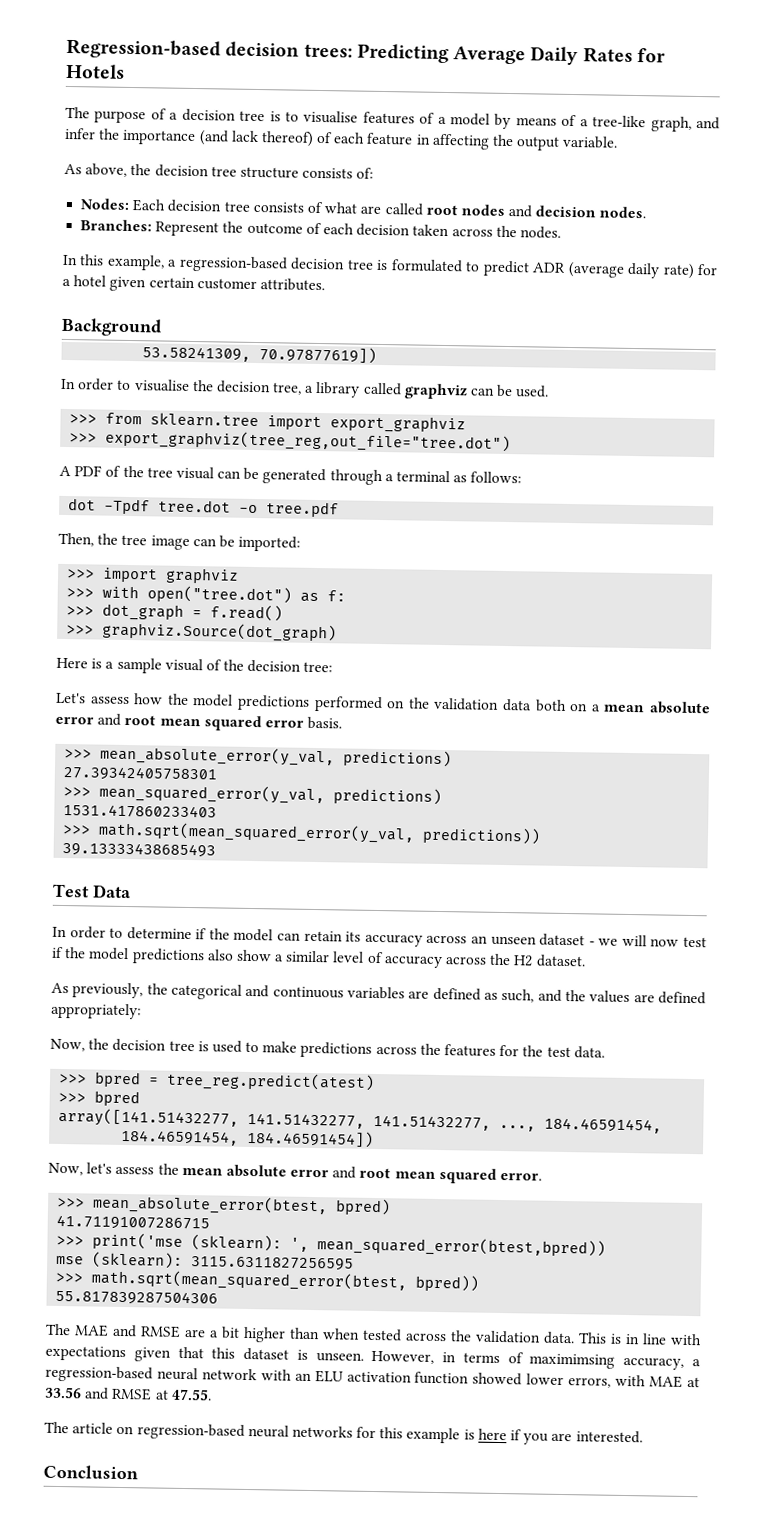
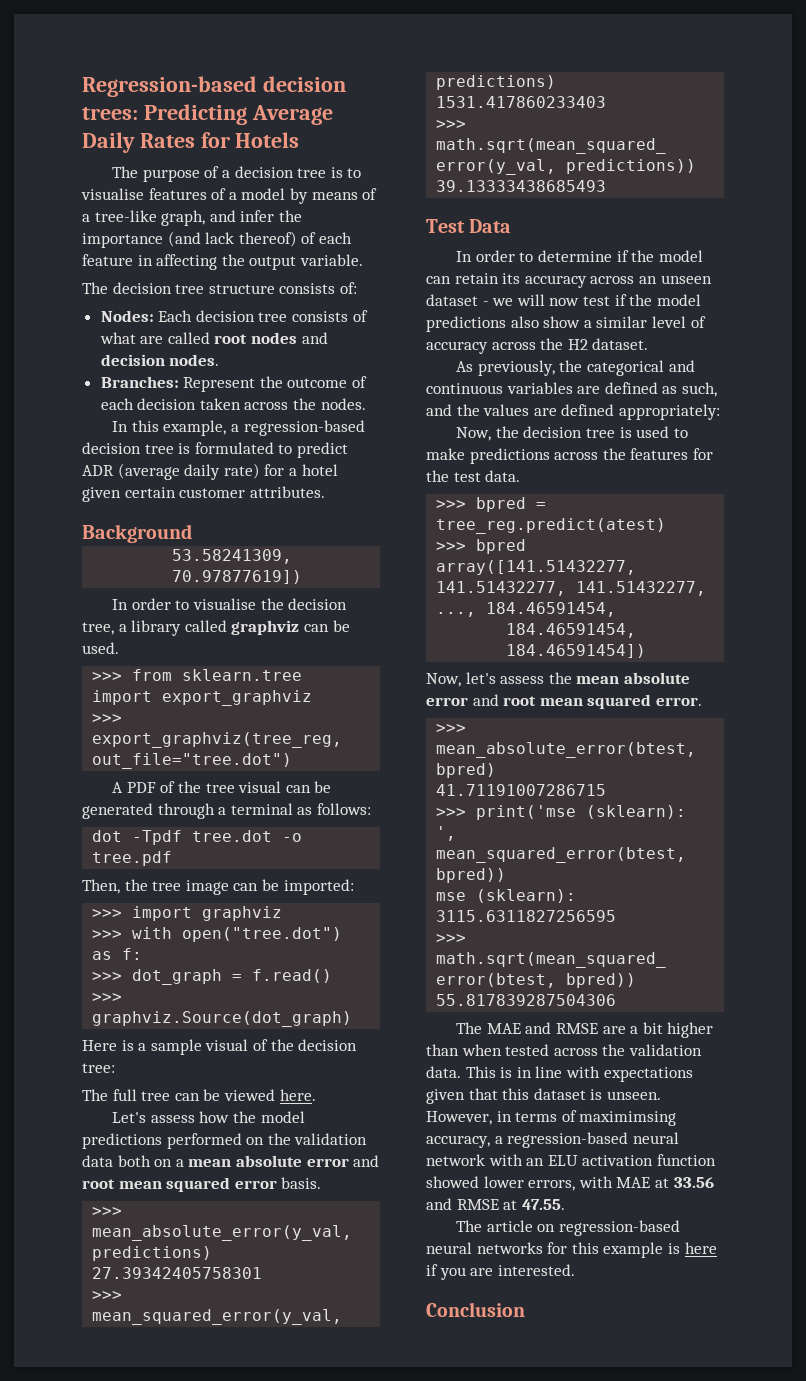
[64,163,152,177] As above, the -> [82,282,108,294] The
(334, 667) none -> [82,1089,316,1101] // The full tree can be viewed here.

